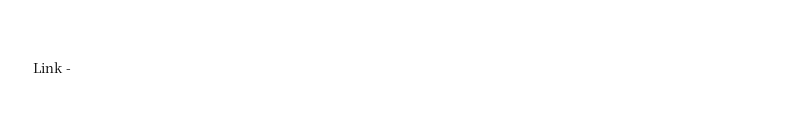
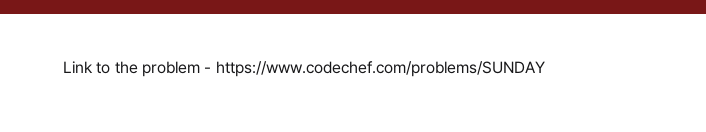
[65,69,71,73] - -> [96,61,545,77] to the problem - https://www.codechef.com/problems/SUNDAY

